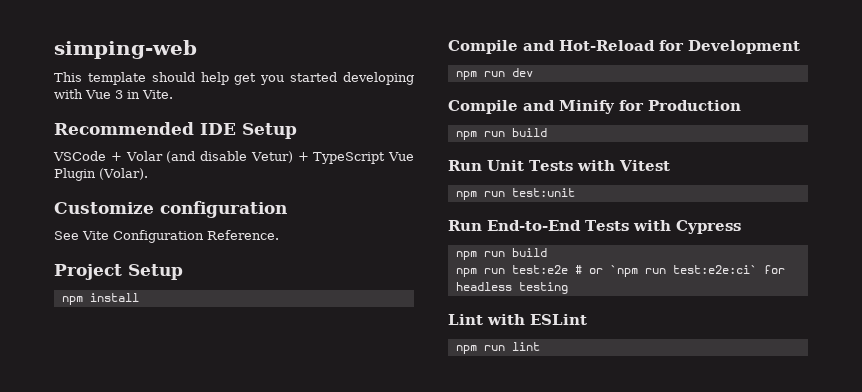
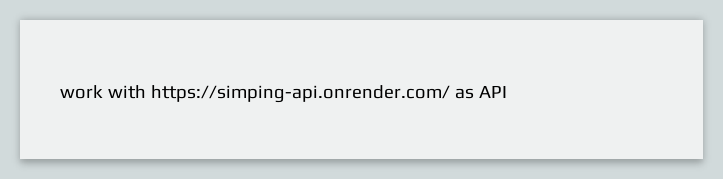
[54,40,197,59] [54,72,414,85] [54,89,173,99] [54,122,297,139] [53,151,414,164] [54,168,148,181] [54,201,287,218] [54,230,279,243] [54,264,183,280] [61,293,139,305] [448,40,800,54] [455,68,533,80] [448,100,741,114] [455,128,547,140] [448,160,670,171] [455,188,575,200] [448,220,741,234] [455,248,547,260] [455,265,785,277] [455,282,568,294] [448,314,587,325] [455,342,540,354] simping-web // This template should help get you started developing with Vue 3 in Vite. // Recommended IDE Setup // VSCode + Volar (and disable Vetur) + TypeScript Vue Plugin (Volar). // Customize configuration // See Vite Configuration Reference. // Project Setup // npm install // Compile and Hot-Reload for Development // npm run dev // Compile and Minify for Production // npm run build // Run Unit Tests with Vitest // npm run test:unit // Run End-to-End Tests with Cypress // npm run build // npm run test:e2e # or `npm run test:e2e:ci` for headless testing // Lint with ESLint // npm run lint -> [60,85,507,103] work with https://simping-api.onrender.com/ as API

